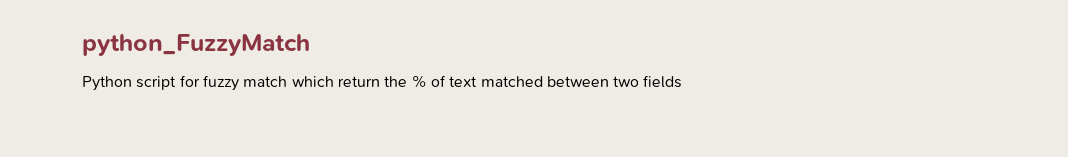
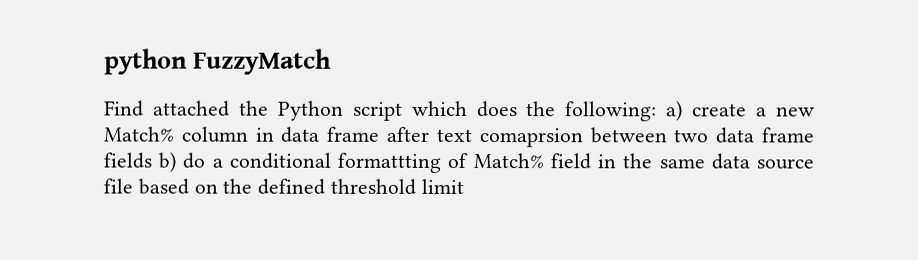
[82,34,310,56] [82,75,683,91] python_FuzzyMatch // Python script for fuzzy match which return the % of text matched between two fields -> [104,48,333,75] [104,100,815,122] [103,126,816,148] [103,151,815,173] [103,178,464,195] python FuzzyMatch // Find attached the Python script which does the following: a) create a new Match% column in data frame after text comaprsion between two data frame fields b) do a conditional formattting of Match% field in the same data source file based on the defined threshold limit

